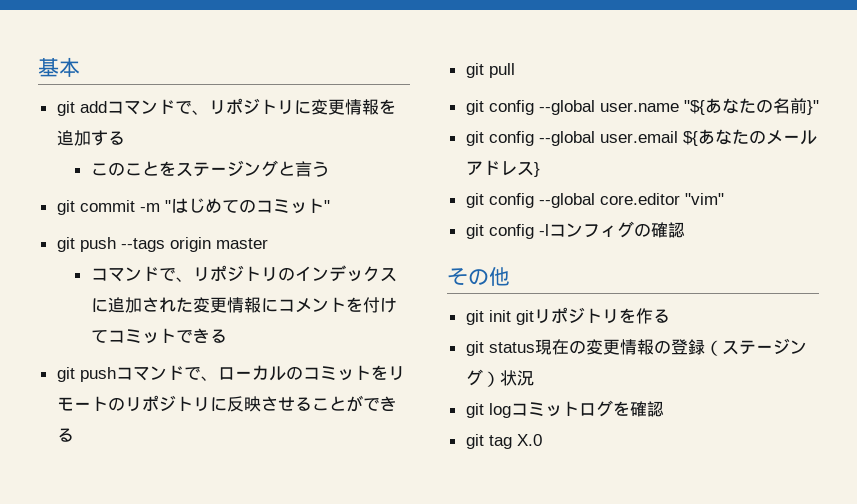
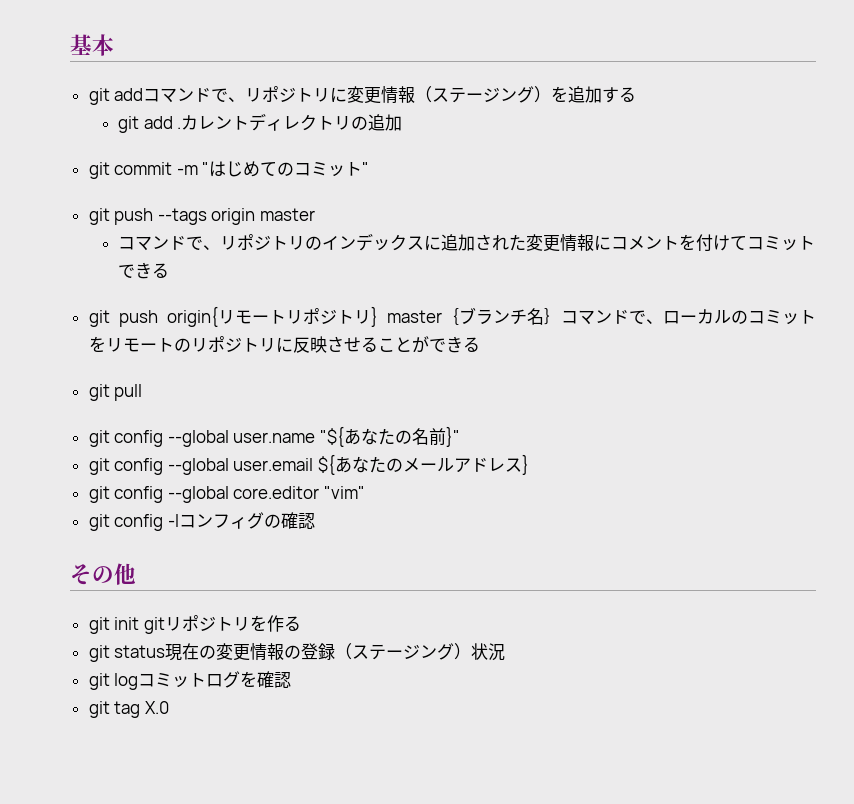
(379, 107) none -> [415,86,552,103] （ステージング）
[90,160,329,177] このことをステージングと言う -> [118,113,403,133] git add .カレントディレクトリの追加
(116, 374) none -> [166,306,561,327] origin{リモートリポジトリ} master｛ブランチ名｝

